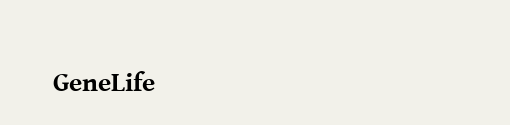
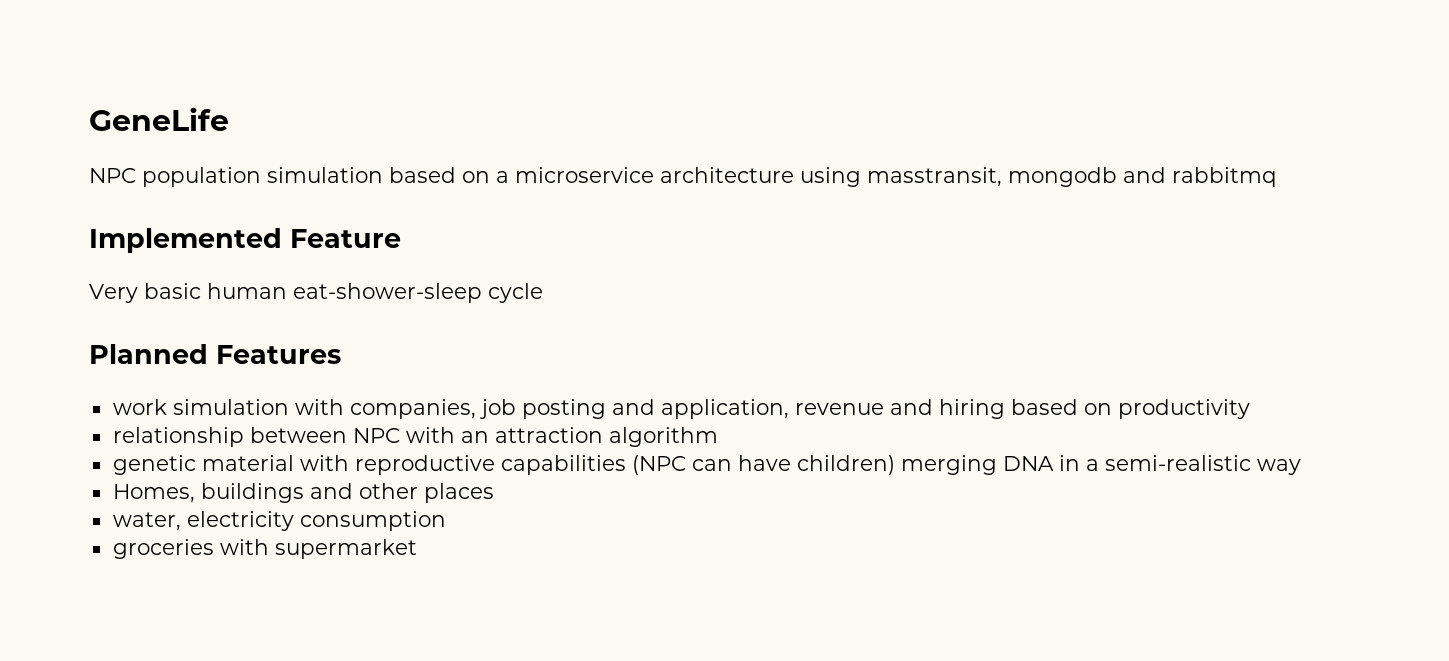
(155, 81) none -> [89,167,1277,187] [89,228,401,253] [89,283,543,303] [89,344,341,364] [112,399,1250,419] [112,427,718,447] [112,455,1301,475] [112,483,494,503] [112,511,446,531] [112,539,417,559] // NPC population simulation based on a microservice architecture using masstransit, mongodb and rabbitmq // Implemented Feature // Very basic human eat-shower-sleep cycle // Planned Features // work simulation with companies, job posting and application, revenue and hiring based on productivity // relationship between NPC with an attraction algorithm // genetic material with reproductive capabilities (NPC can have children) merging DNA in a semi-realistic way // Homes, buildings and other places // water, electricity consumption // groceries with supermarket

